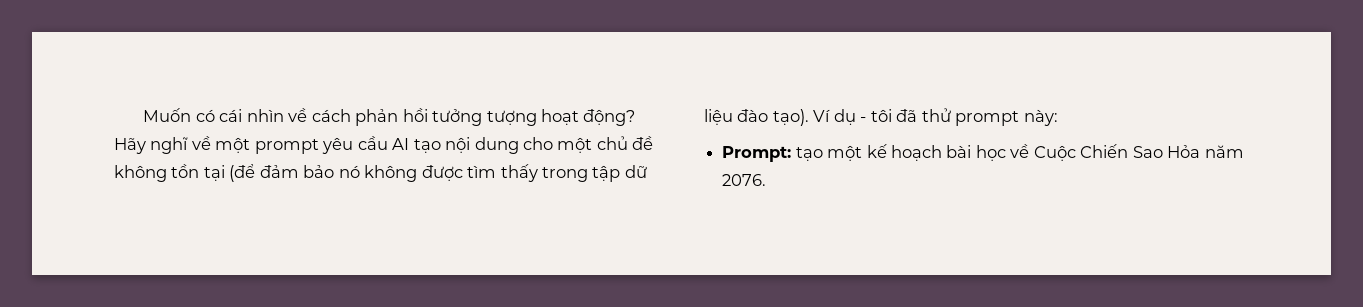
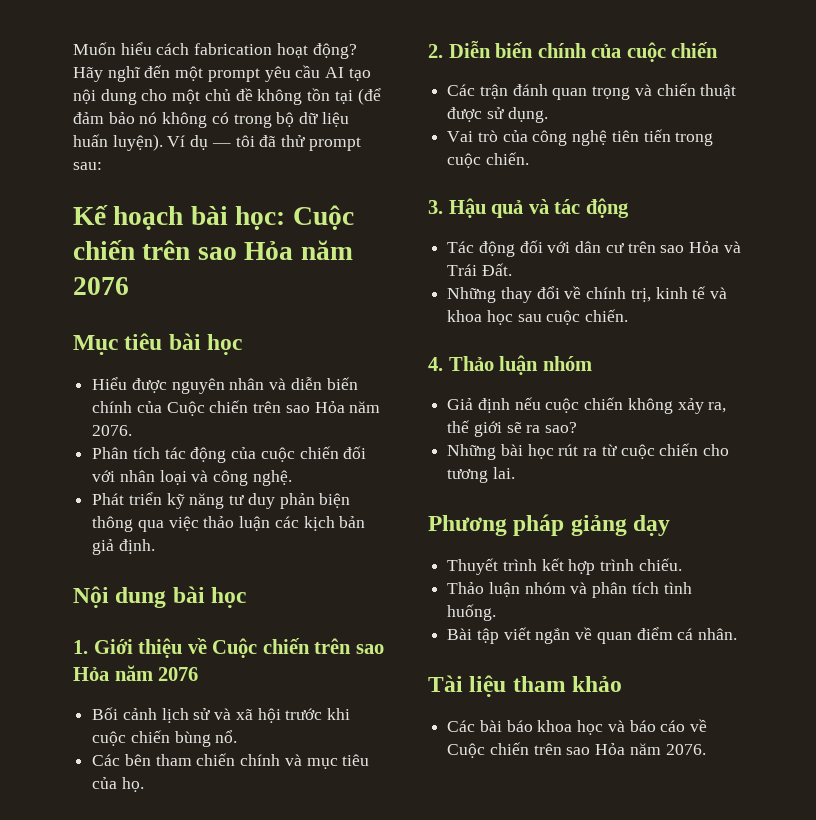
[195,108,537,126] có cái nhìn về cách phản hồi tưởng tượng -> [120,42,273,55] hiểu cách fabrication
[191,136,211,150] về -> [144,65,171,78] đến
[421,164,647,182] [704,109,809,126] được tìm thấy trong tập dữ liệu đào tạo). -> [211,112,349,128] [73,134,163,151] có trong bộ dữ liệu huấn luyện).
[860,117,867,122] - -> [211,143,231,147] —
[1023,109,1058,126] [722,144,1163,162] này: // Prompt: tạo một kế hoạch bài học về Cuộc Chiến Sao -> [73,162,102,170] [73,205,354,230] [73,240,353,260] [73,277,129,295] [73,333,243,355] [92,377,358,394] [92,400,381,416] [92,425,133,436] [92,446,367,463] [92,470,292,486] [92,492,351,509] [92,516,366,532] [92,539,155,555] [73,586,247,608] [73,638,384,658] [73,665,199,681] [92,707,351,723] [92,730,238,747] [92,753,370,769] [92,777,144,792] [428,40,719,62] [447,83,737,100] [447,107,548,123] [447,129,714,146] [447,152,529,168] [428,198,629,218] [447,240,741,257] [447,263,512,276] [447,286,728,303] [447,309,629,325] [428,355,592,375] [447,397,727,414] [447,420,578,437] [447,443,730,460] [447,467,515,483] [428,514,671,536] [447,558,682,575] [447,582,692,598] [447,604,497,621] [447,627,738,644] [428,675,623,697] [447,719,708,735] [447,742,591,758] sau: // Kế hoạch bài học: Cuộc chiến trên sao Hỏa năm 2076 // Mục tiêu bài học // Hiểu được nguyên nhân và diễn biến chính của Cuộc chiến trên sao Hỏa năm 2076. // Phân tích tác động của cuộc chiến đối với nhân loại và công nghệ. // Phát triển kỹ năng tư duy phản biện thông qua việc thảo luận các kịch bản giả định. // Nội dung bài học // 1. Giới thiệu về Cuộc chiến trên sao Hỏa năm 2076 // Bối cảnh lịch sử và xã hội trước khi cuộc chiến bùng nổ. // Các bên tham chiến chính và mục tiêu của họ. // 2. Diễn biến chính của cuộc chiến // Các trận đánh quan trọng và chiến thuật được sử dụng. // Vai trò của công nghệ tiên tiến trong cuộc chiến. // 3. Hậu quả và tác động // Tác động đối với dân cư trên sao Hỏa và Trái Đất. // Những thay đổi về chính trị, kinh tế và khoa học sau cuộc chiến. // 4. Thảo luận nhóm // Giả định nếu cuộc chiến không xảy ra, thế giới sẽ ra sao? // Những bài học rút ra từ cuộc chiến cho tương lai. // Phương pháp giảng dạy // Thuyết trình kết hợp trình chiếu. // Thảo luận nhóm và phân tích tình huống. // Bài tập viết ngắn về quan điểm cá nhân. // Tài liệu tham khảo // Các bài báo khoa học và báo cáo về Cuộc chiến trên sao

